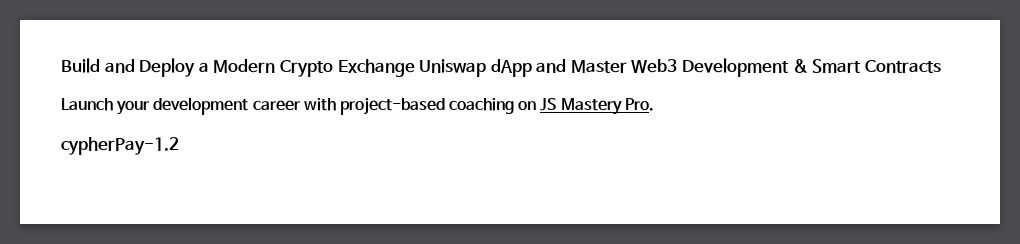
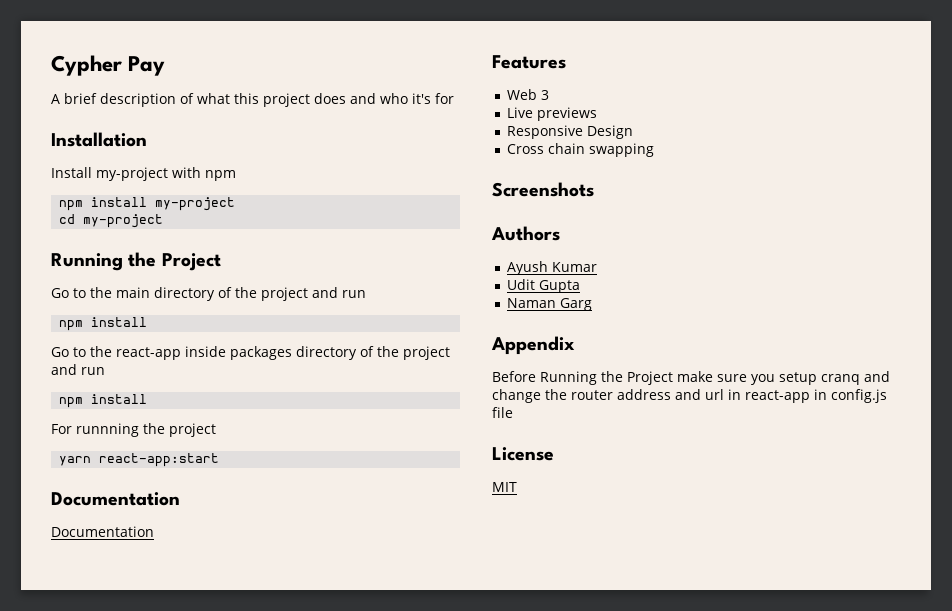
[61,58,941,77] [61,97,654,115] [61,137,179,155] Build and Deploy a Modern Crypto Exchange Uniswap dApp and Master Web3 Development & Smart Contracts // Launch your development career with project-based coaching on JS Mastery Pro. // cypherPay-1.2 -> [51,55,166,76] [51,93,454,107] [51,132,147,147] [51,167,236,181] [59,197,236,211] [59,214,164,228] [51,252,221,271] [51,287,366,301] [59,317,148,331] [51,346,450,360] [51,364,105,375] [59,394,148,408] [51,423,216,437] [59,453,220,467] [51,492,180,506] [51,526,154,537] [492,55,566,69] [506,89,549,100] [506,107,597,121] [506,125,633,139] [506,143,654,157] [492,182,594,197] [491,226,560,241] [506,261,597,275] [506,279,580,293] [506,298,592,311] [491,336,575,355] [492,371,890,385] [492,389,887,403] [492,407,513,418] [492,447,554,461] [492,482,517,492] Cypher Pay // A brief description of what this project does and who it's for // Installation // Install my-project with npm // npm install my-project // cd my-project // Running the Project // Go to the main directory of the project and run // npm install // Go to the react-app inside packages directory of the project and run // npm install // For runnning the project // yarn react-app:start // Documentation // Documentation // Features // Web 3 // Live previews // Responsive Design // Cross chain swapping // Screenshots // Authors // Ayush Kumar // Udit Gupta // Naman Garg // Appendix // Before Running the Project make sure you setup cranq and change the router address and url in react-app in config.js file // License // MIT

